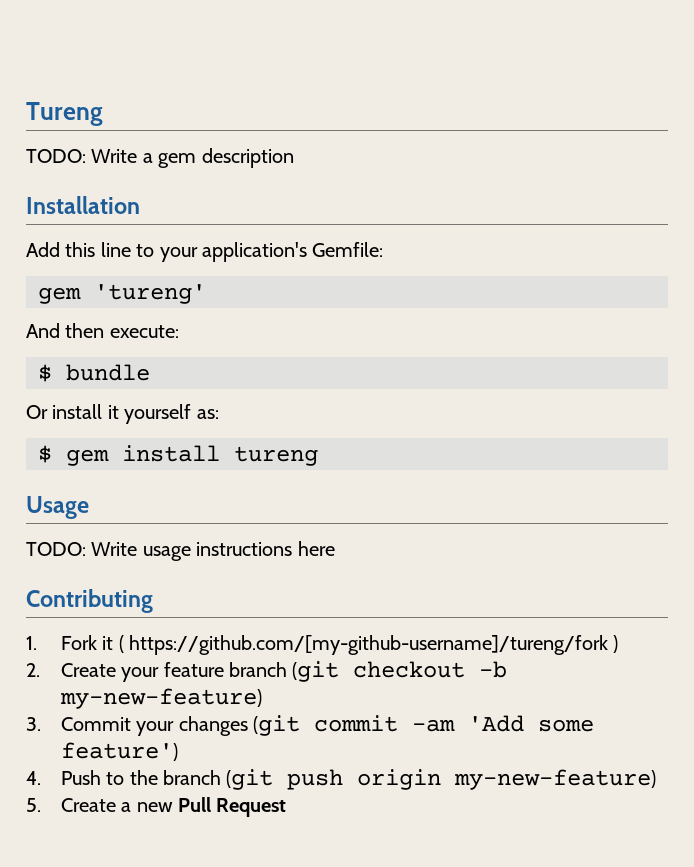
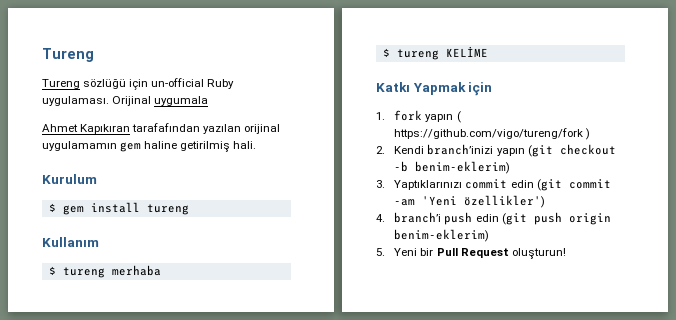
[26,148,294,168] [26,196,140,214] [26,242,384,262] [38,284,206,304] [26,323,179,338] [38,364,150,382] [26,404,219,424] [38,445,318,466] [26,496,89,519] [26,541,335,561] [26,589,153,613] [26,635,619,655] [26,662,288,682] TODO: Write a gem description // Installation // Add this line to your application's Gemfile: // gem 'tureng' // And then execute: // $ bundle // Or install it yourself as: // $ gem install tureng // Usage // TODO: Write usage instructions here // Contributing // 1. Fork it ( https://github.com/[my-github-username]/tureng/fork ) // 2. Create your feature branch -> [42,78,235,90] [42,96,209,106] [42,123,281,134] [42,141,257,152] [42,174,97,184] [48,202,189,215] [42,237,99,247] [48,265,161,278] [382,46,488,60] [376,82,493,96] [376,110,461,123] [394,128,591,140] [376,144,525,156] Tureng sözlüğü için un-official Ruby uygulaması. Orijinal uygumala // Ahmet Kapıkıran tarafafından yazılan orijinal uygulamamın gem haline getirilmiş hali. // Kurulum // $ gem install tureng // Kullanım // $ tureng merhaba // $ tureng KELİME // Katkı Yapmak için // 1. fork yapın ( https://github.com/vigo/tureng/fork ) // 2. Kendi branch’inizi yapın
[59,688,262,709] my-new-feature) -> [415,161,511,174] benim-eklerim)
[60,715,595,736] [60,742,178,761] [26,770,222,785] Commit your changes (git commit -am 'Add some feature') // 4. Push to the branch -> [394,179,611,191] [394,195,546,208] [376,212,499,225] Yaptıklarınızı commit edin (git commit -am 'Yeni özellikler') // 4. branch’i push edin
[454,769,657,790] my-new-feature) -> [394,229,490,242] benim-eklerim)
[60,798,173,812] Create a new -> [394,248,434,256] Yeni bir
(287, 807) none -> [511,248,566,259] oluşturun!

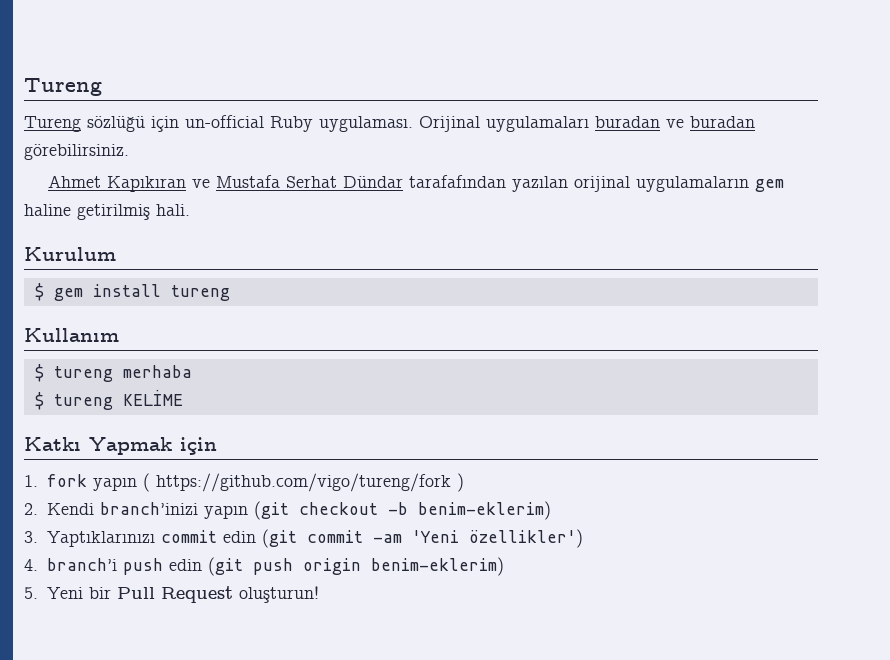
[154,96,209,106] [42,124,131,134] uygumala // Ahmet Kapıkıran -> [486,116,755,132] [24,144,129,160] [48,175,404,192] uygulamaları buradan ve buradan görebilirsiniz. // Ahmet Kapıkıran ve Mustafa Serhat Dündar
[42,141,117,151] uygulamamın -> [636,176,750,192] uygulamaların

